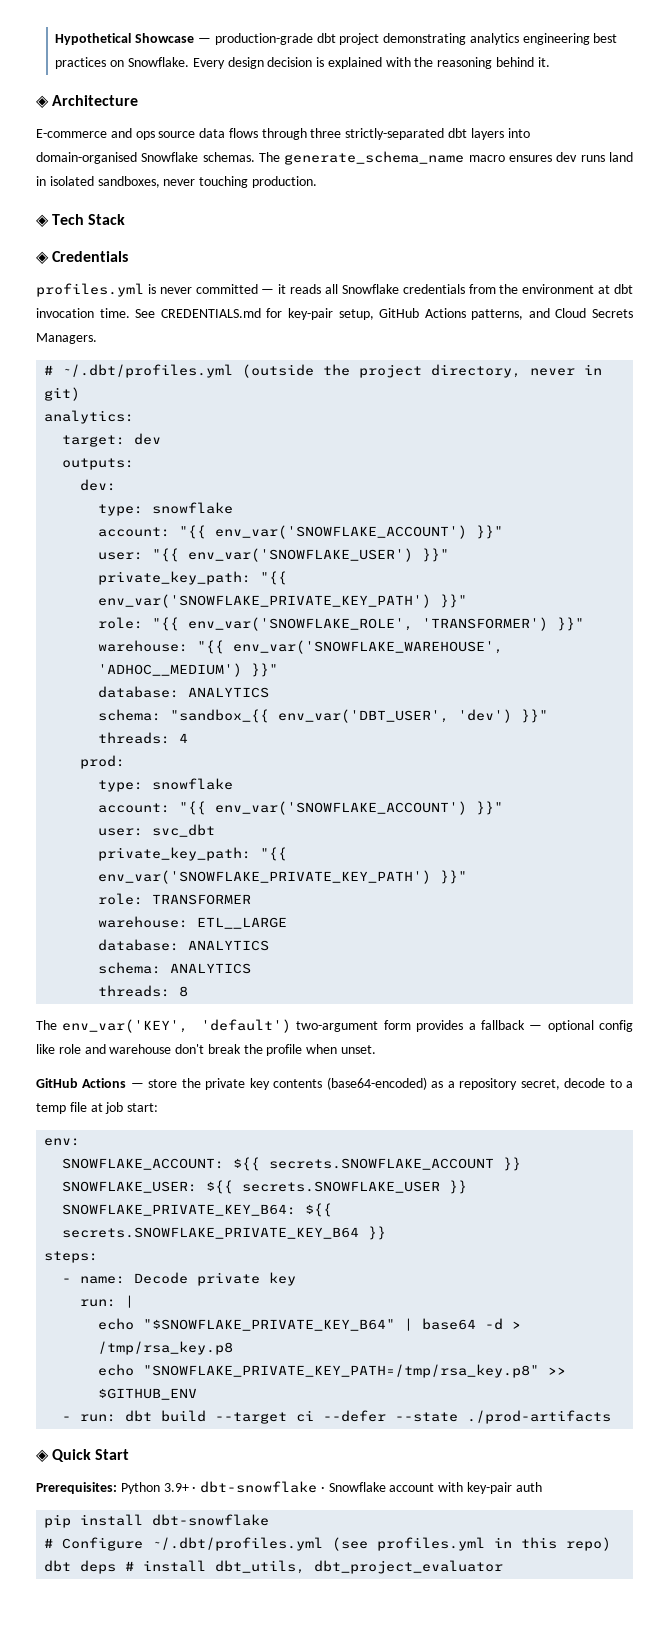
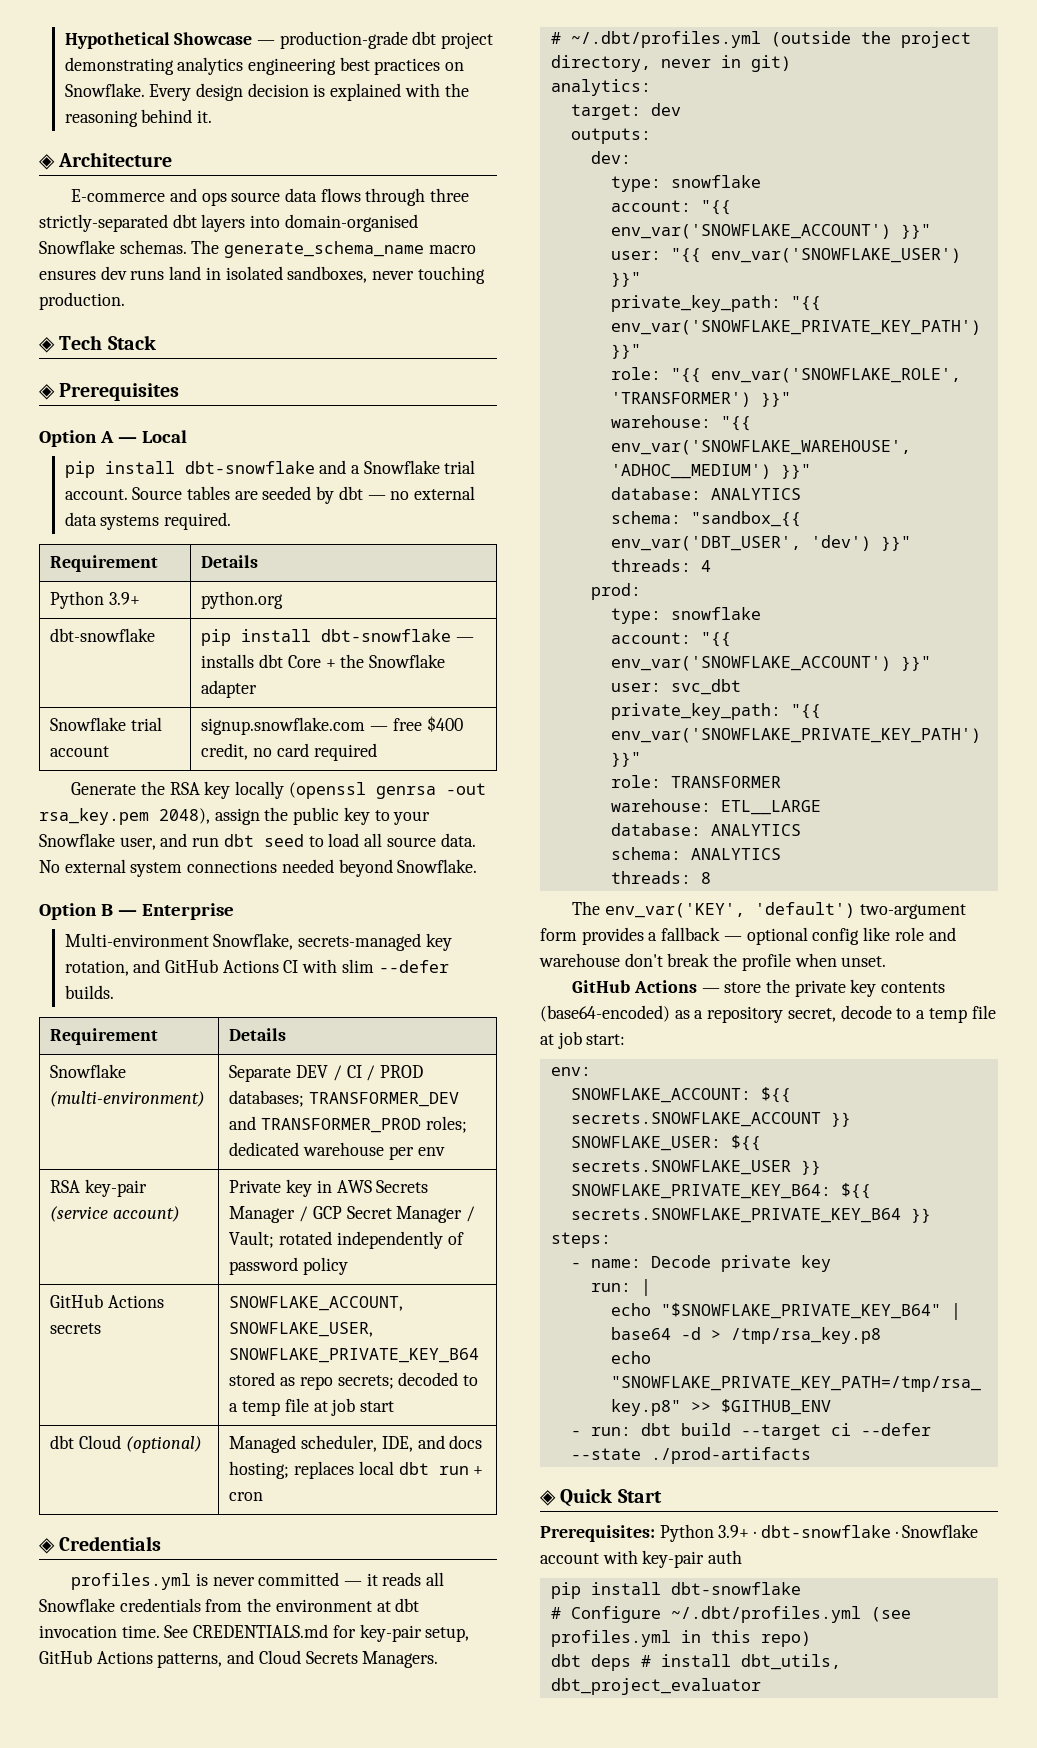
(126, 219) none -> [39,383,180,401] [39,430,187,447] [64,460,476,478] [64,486,476,504] [64,512,232,530] [50,555,159,572] [201,555,259,568] [50,591,141,609] [201,591,284,609] [50,628,156,642] [201,629,475,646] [201,654,446,668] [201,680,258,698] [50,717,163,731] [50,746,110,757] [201,716,463,735] [201,743,377,761] [71,781,486,799] [39,807,431,825] [39,833,476,850] [39,859,478,877] [39,903,234,920] [64,933,452,951] [64,959,449,976] [64,985,114,999] [50,1028,159,1045] [229,1028,287,1041] [50,1064,127,1078] [50,1091,206,1107] [229,1065,424,1082] [229,1090,460,1107] [229,1116,467,1133] [229,1142,445,1160] [50,1179,148,1197] [50,1206,181,1222] [229,1179,429,1197] [229,1206,476,1223] [229,1231,464,1249] [229,1257,349,1275] [50,1294,165,1308] [50,1323,102,1334] [229,1296,404,1311] [229,1322,374,1337] [229,1348,480,1363] [229,1372,479,1390] [229,1398,395,1416] [50,1435,202,1453] [229,1435,483,1453] [229,1461,484,1479] [229,1492,264,1501] // ◈ Prerequisites // Option A — Local // pip install dbt-snowflake and a Snowflake trial account. Source tables are seeded by dbt — no external data systems required. // Requirement | Details // Python 3.9+ | python.org // dbt-snowflake | pip install dbt-snowflake — installs dbt Core + the Snowflake adapter // Snowflake trial account | signup.snowflake.com — free $400 credit, no card required // Generate the RSA key locally (openssl genrsa -out rsa_key.pem 2048), assign the public key to your Snowflake user, and run dbt seed to load all source data. No external system connections needed beyond Snowflake. // Option B — Enterprise // Multi-environment Snowflake, secrets-managed key rotation, and GitHub Actions CI with slim --defer builds. // Requirement | Details // Snowflake (multi-environment) | Separate DEV / CI / PROD databases; TRANSFORMER_DEV and TRANSFORMER_PROD roles; dedicated warehouse per env // RSA key-pair (service account) | Private key in AWS Secrets Manager / GCP Secret Manager / Vault; rotated independently of password policy // GitHub Actions secrets | SNOWFLAKE_ACCOUNT, SNOWFLAKE_USER, SNOWFLAKE_PRIVATE_KEY_B64 stored as repo secrets; decoded to a temp file at job start // dbt Cloud (optional) | Managed scheduler, IDE, and docs hosting; replaces local dbt run + cron

